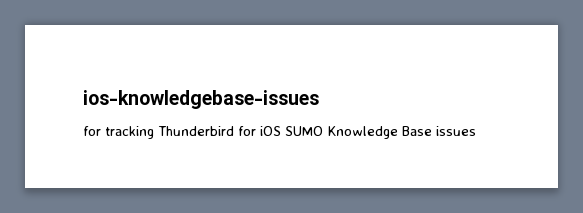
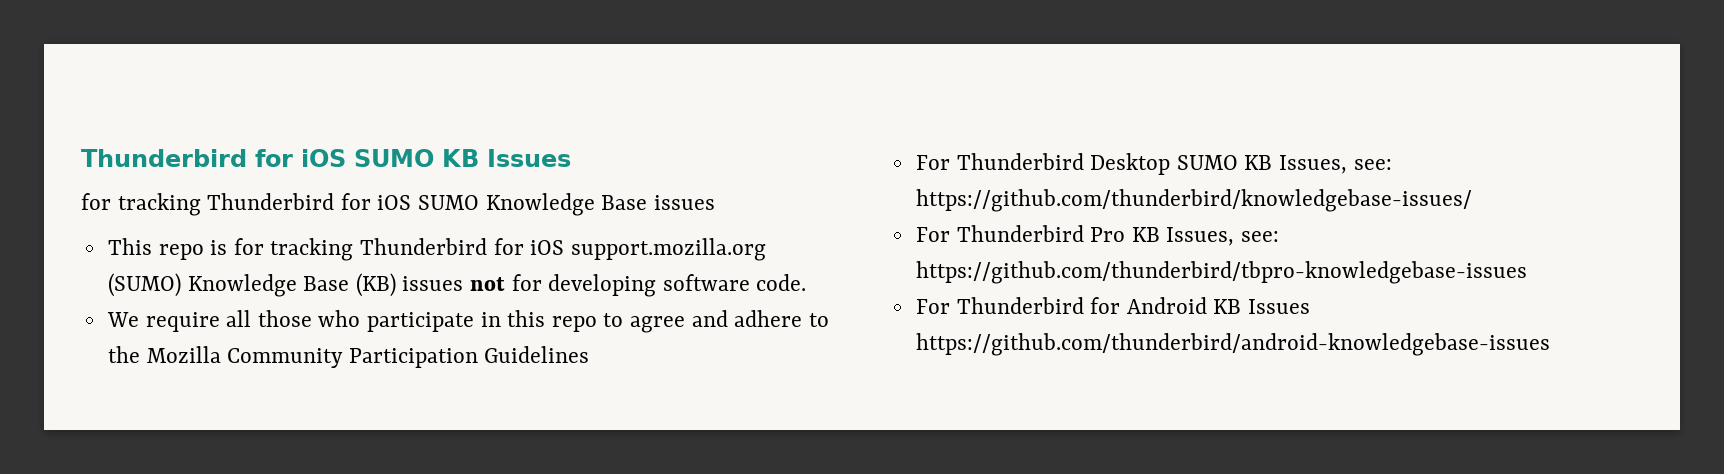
[83,90,319,109] ios-knowledgebase-issues -> [81,149,571,167] Thunderbird for iOS SUMO KB Issues
(476, 131) none -> [107,238,766,261] [107,273,807,297] [106,310,829,333] [107,346,590,368] [915,153,1392,175] [915,189,1472,212] [915,225,1280,246] [915,261,1527,284] [915,297,1311,314] [915,333,1550,356] // This repo is for tracking Thunderbird for iOS support.mozilla.org (SUMO) Knowledge Base (KB) issues not for developing software code. // We require all those who participate in this repo to agree and adhere to the Mozilla Community Participation Guidelines // For Thunderbird Desktop SUMO KB Issues, see: https://github.com/thunderbird/knowledgebase-issues/ // For Thunderbird Pro KB Issues, see: https://github.com/thunderbird/tbpro-knowledgebase-issues // For Thunderbird for Android KB Issues https://github.com/thunderbird/android-knowledgebase-issues

